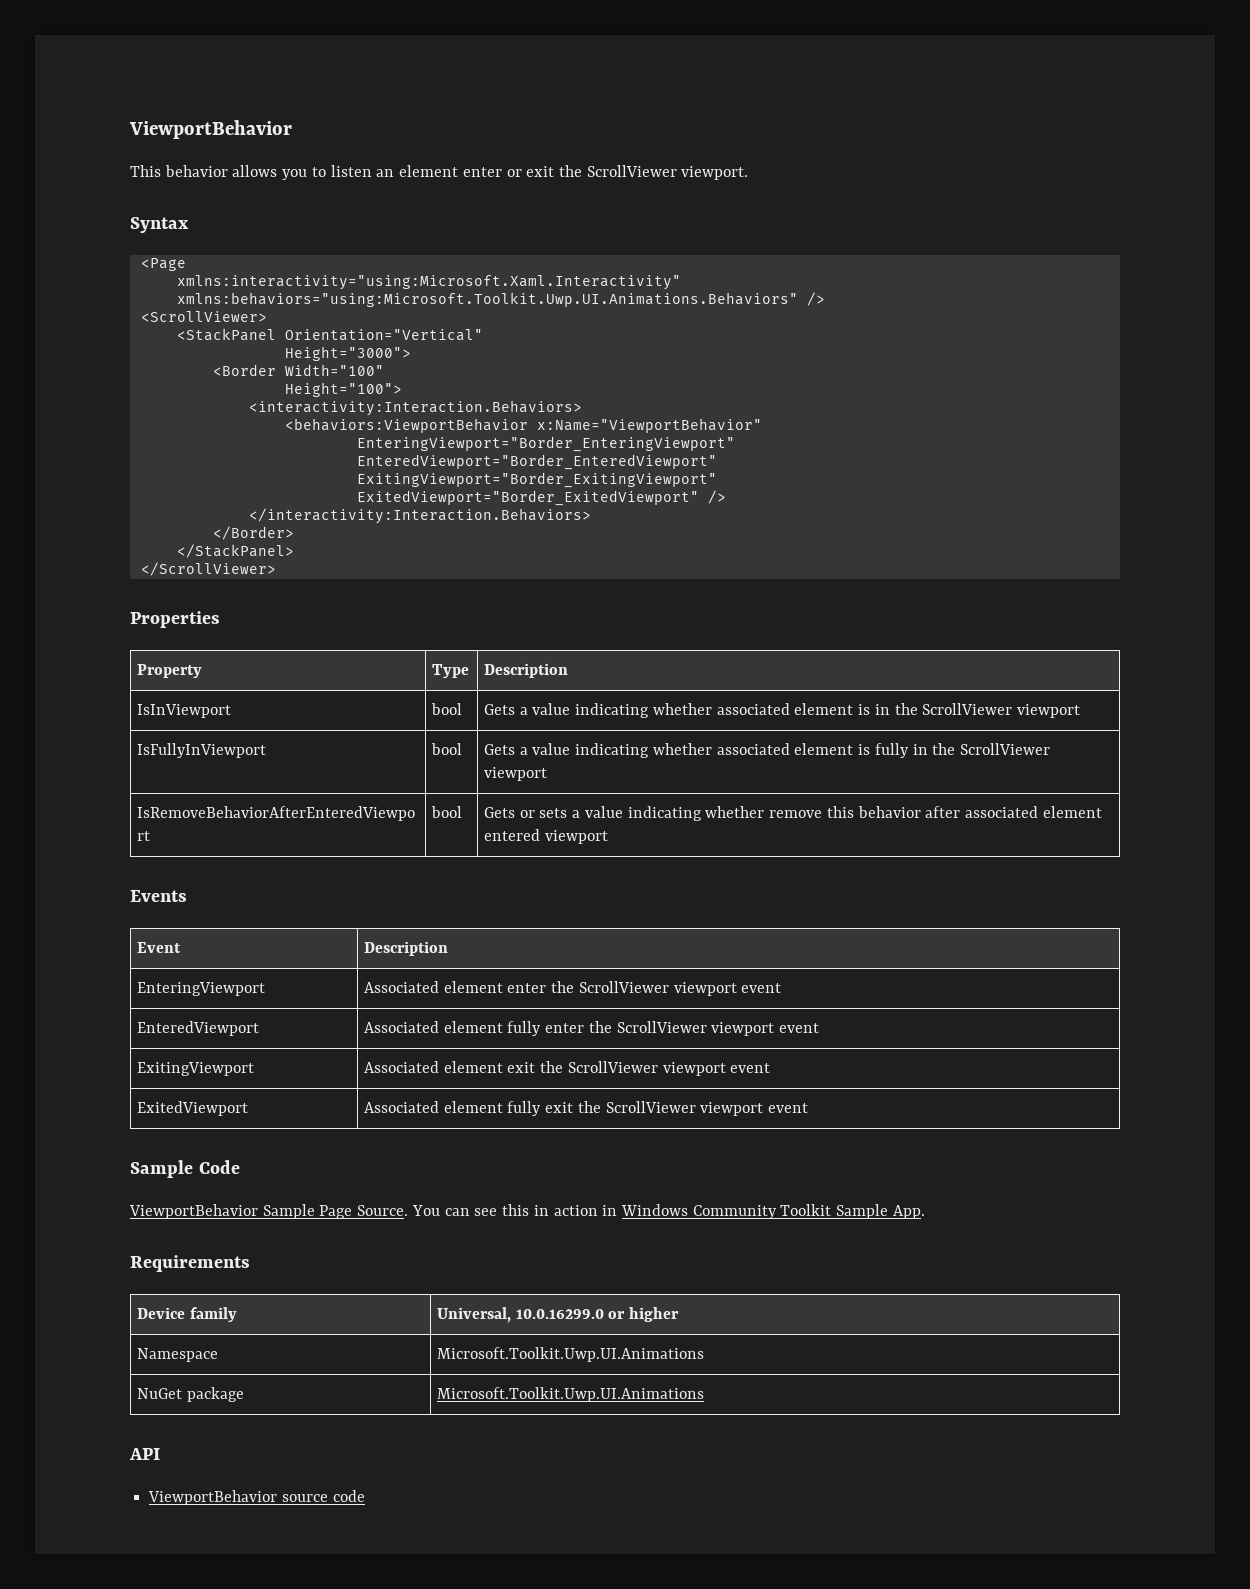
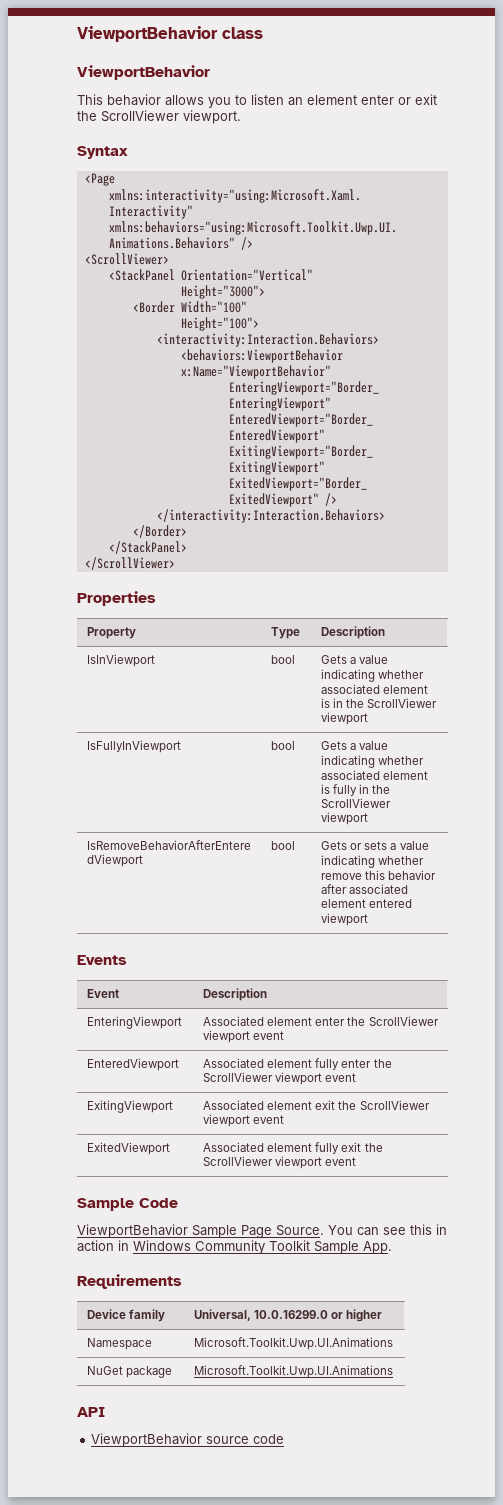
[129,120,292,139] ViewportBehavior -> [77,26,263,42] [77,65,210,80] ViewportBehavior class // ViewportBehavior

